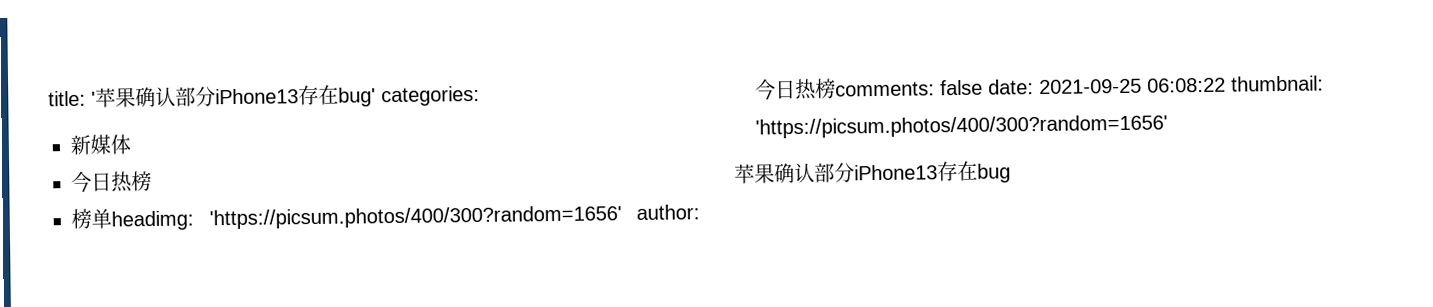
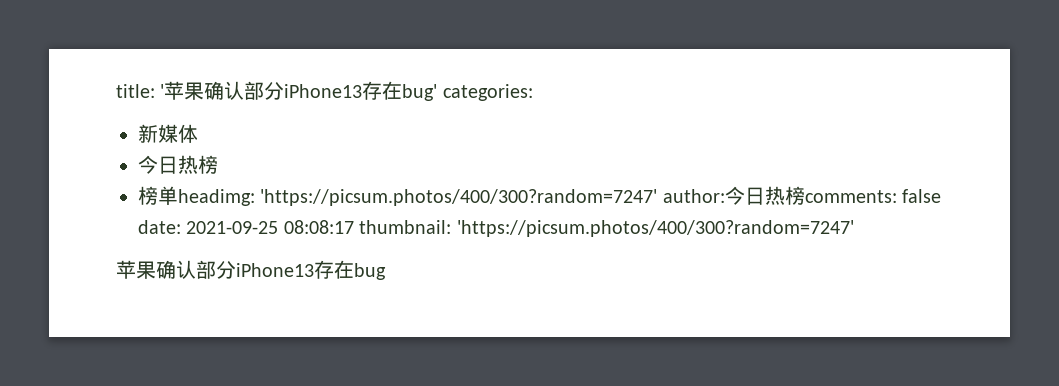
[208,205,622,230] 'https://picsum.photos/400/300?random=1656' -> [260,189,658,206] 'https://picsum.photos/400/300?random=7247'
[1147,75,1324,93] [755,114,1168,139] 06:08:22 thumbnail: 'https://picsum.photos/400/300?random=1656' -> [283,220,854,237] 08:08:17 thumbnail: 'https://picsum.photos/400/300?random=7247'

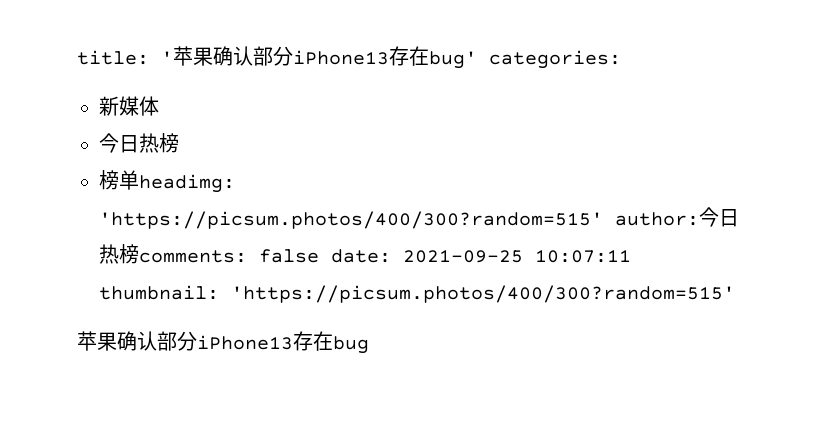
[260,189,658,206] 'https://picsum.photos/400/300?random=7247' -> [99,211,603,229] 'https://picsum.photos/400/300?random=515'
[283,220,854,237] 08:08:17 thumbnail: 'https://picsum.photos/400/300?random=7247' -> [535,250,631,263] [99,285,735,303] 10:07:11 thumbnail: 'https://picsum.photos/400/300?random=515'

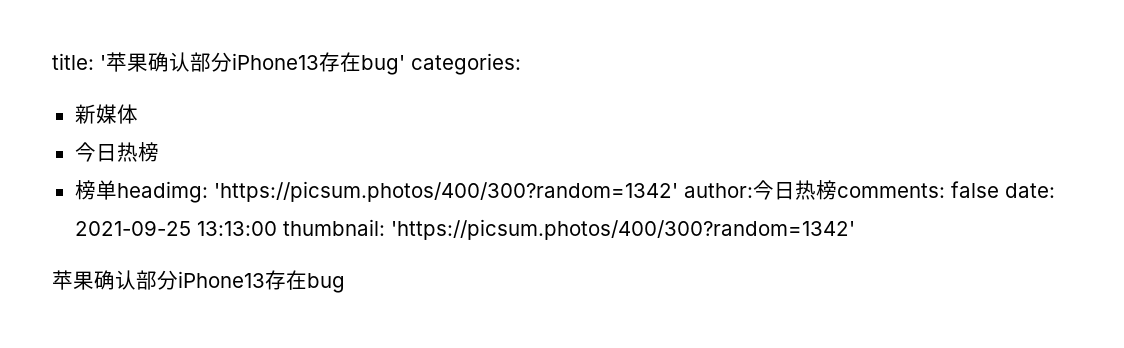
[99,211,603,229] 'https://picsum.photos/400/300?random=515' -> [213,181,678,202] 'https://picsum.photos/400/300?random=1342'
[535,250,631,263] [99,285,735,303] 10:07:11 thumbnail: 'https://picsum.photos/400/300?random=515' -> [196,219,855,240] 13:13:00 thumbnail: 'https://picsum.photos/400/300?random=1342'

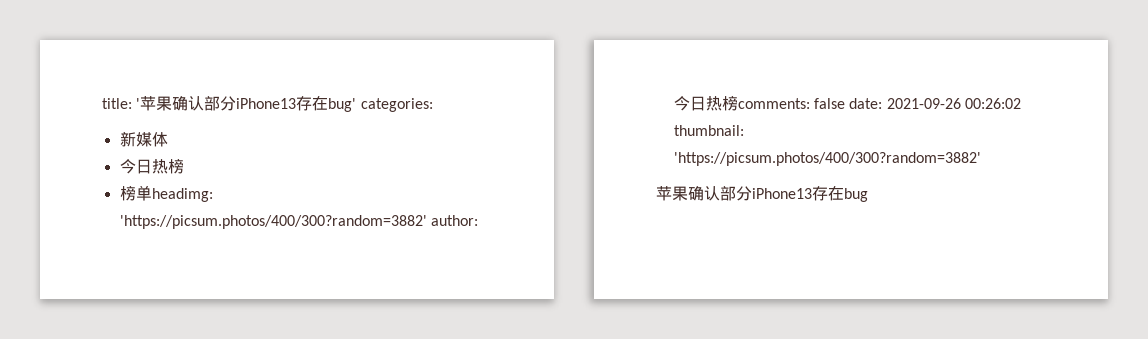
[213,181,678,202] 'https://picsum.photos/400/300?random=1342' -> [119,215,427,229] 'https://picsum.photos/400/300?random=3882'
[74,219,855,240] 2021-09-25 13:13:00 thumbnail: 'https://picsum.photos/400/300?random=1342' -> [886,98,1021,109] [673,125,744,136] [673,152,981,166] 2021-09-26 00:26:02 thumbnail: 'https://picsum.photos/400/300?random=3882'

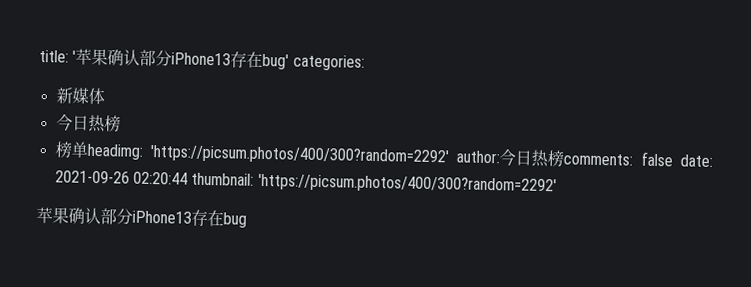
[119,215,427,229] 'https://picsum.photos/400/300?random=3882' -> [149,144,449,166] 'https://picsum.photos/400/300?random=2292'
[964,98,1021,109] [673,125,744,136] [673,152,981,166] 00:26:02 thumbnail: 'https://picsum.photos/400/300?random=3882' -> [132,171,557,195] 02:20:44 thumbnail: 'https://picsum.photos/400/300?random=2292'

